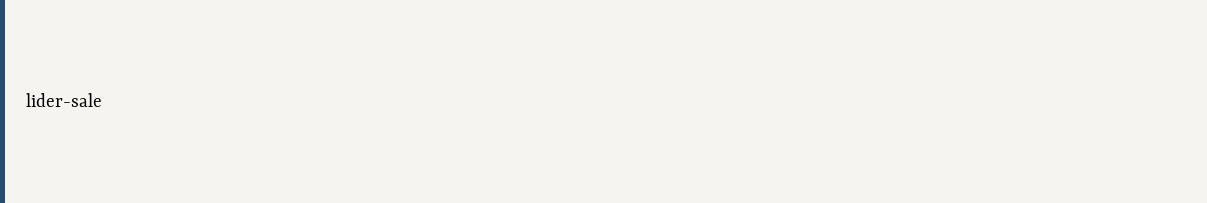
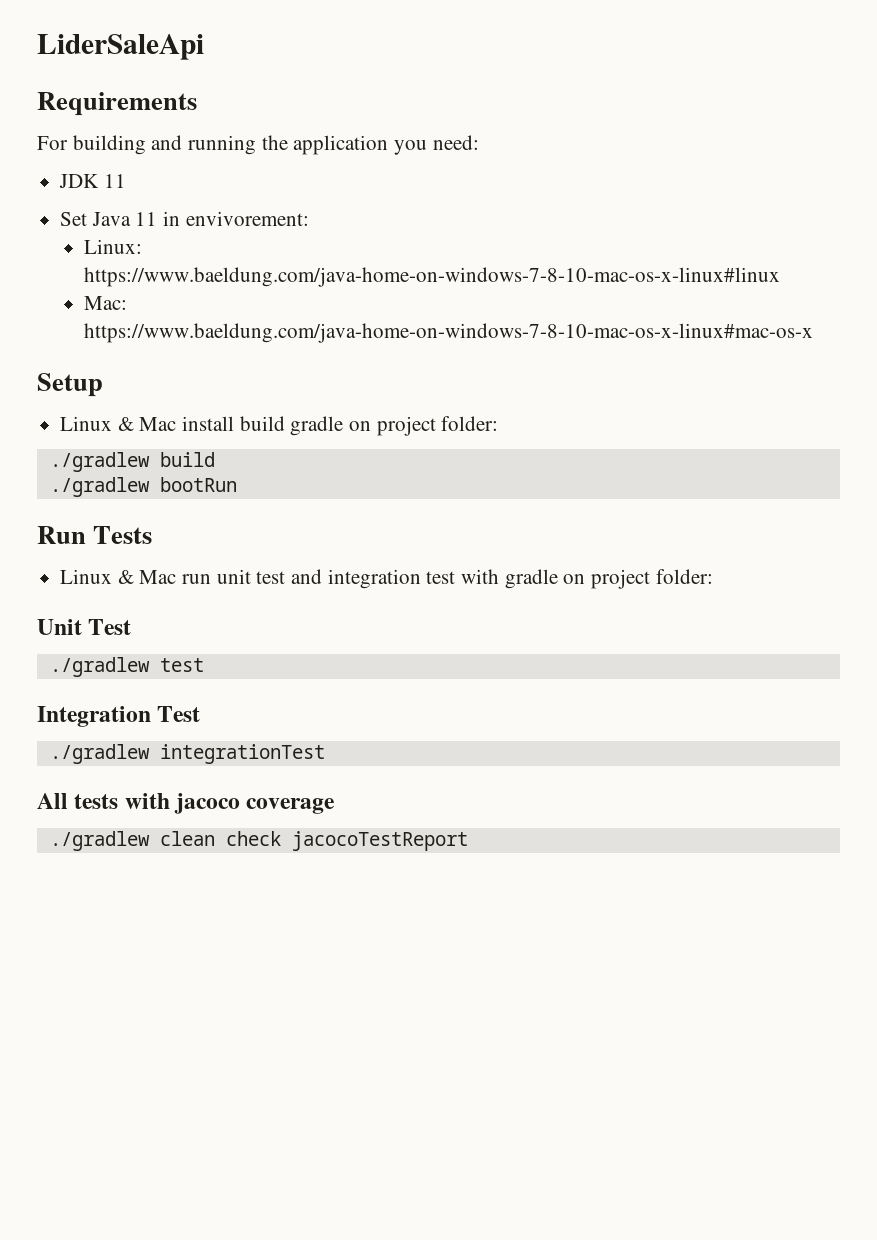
[26,93,102,107] lider-sale -> [37,34,204,60] [37,92,197,116] [37,135,479,155] [59,174,126,188] [60,211,309,226] [84,239,143,254] [84,267,781,287] [84,296,128,310] [84,323,814,343] [37,373,103,397] [60,416,499,436] [49,452,215,472] [49,477,237,497] [37,526,153,544] [60,569,713,589] [37,619,132,635] [49,657,204,677] [37,706,201,727] [49,744,325,764] [37,793,336,814] [49,831,468,851] LiderSaleApi // Requirements // For building and running the application you need: // JDK 11 // Set Java 11 in envivorement: // Linux: https://www.baeldung.com/java-home-on-windows-7-8-10-mac-os-x-linux#linux // Mac: https://www.baeldung.com/java-home-on-windows-7-8-10-mac-os-x-linux#mac-os-x // Setup // Linux & Mac install build gradle on project folder: // ./gradlew build // ./gradlew bootRun // Run Tests // Linux & Mac run unit test and integration test with gradle on project folder: // Unit Test // ./gradlew test // Integration Test // ./gradlew integrationTest // All tests with jacoco coverage // ./gradlew clean check jacocoTestReport

